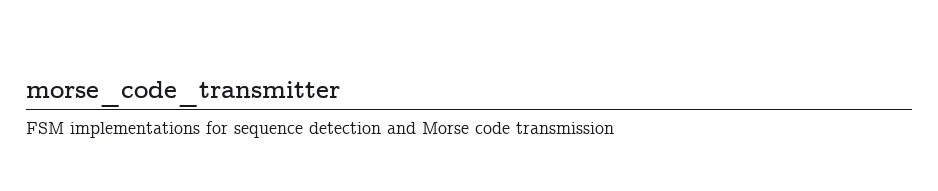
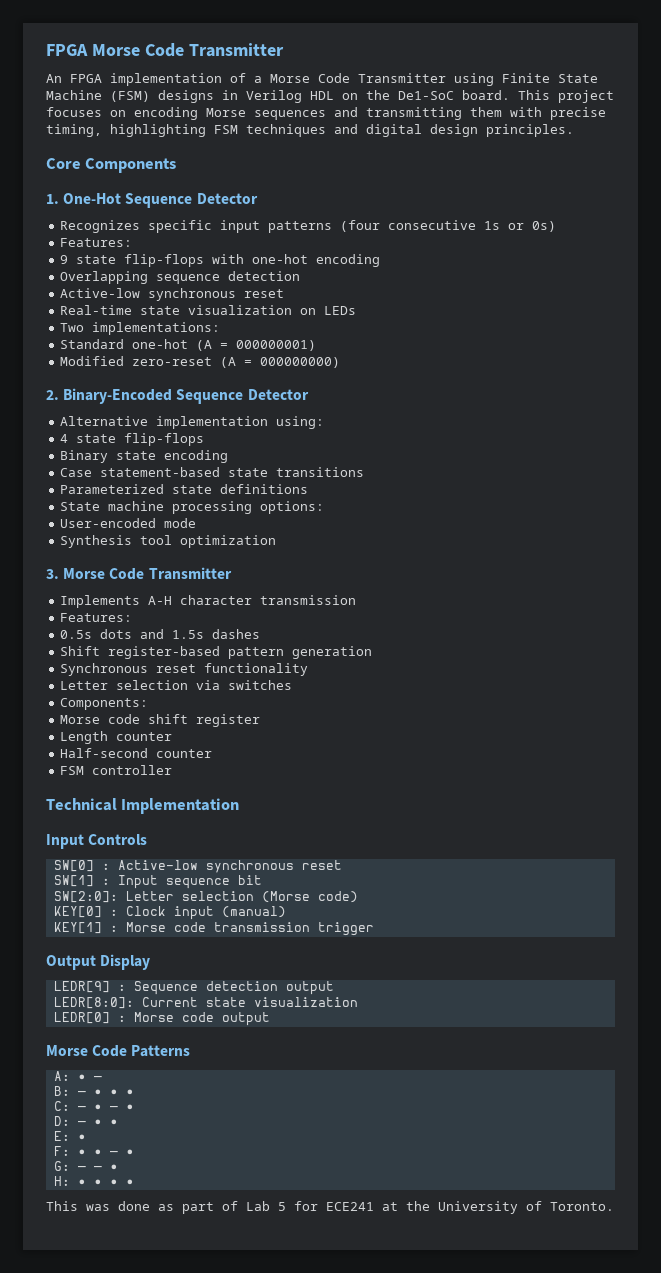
[26,81,340,107] [26,121,614,138] morse_code_transmitter // FSM implementations for sequence detection and Morse code transmission -> [46,43,284,57] [46,73,598,86] [46,90,614,103] [46,107,606,120] [46,124,574,137] [46,158,177,173] [46,193,258,208] [60,220,557,233] [60,238,133,247] [60,254,381,267] [60,271,301,284] [60,288,285,301] [60,305,357,315] [60,322,221,335] [60,339,317,351] [60,356,341,368] [46,388,309,404] [60,416,325,429] [60,433,205,446] [60,450,229,463] [60,467,365,477] [60,484,309,494] [60,501,325,514] [60,518,197,528] [60,535,277,548] [46,567,232,580] [60,595,357,608] [60,613,133,622] [60,629,261,639] [60,646,373,659] [60,663,309,676] [60,680,293,690] [60,698,149,710] [60,714,261,727] [60,731,173,744] [60,748,213,758] [60,765,173,775] [46,798,240,814] [46,834,148,849] [53,860,342,873] [53,875,262,889] [53,891,358,903] [53,906,286,920] [53,922,374,936] [46,954,151,970] [53,981,334,995] [53,997,358,1009] [53,1012,270,1026] [46,1045,191,1057] [53,1071,102,1081] [53,1086,134,1096] [53,1101,134,1111] [53,1116,118,1126] [53,1131,86,1141] [53,1146,134,1156] [53,1161,118,1171] [53,1176,134,1186] [46,1201,614,1214] FPGA Morse Code Transmitter // An FPGA implementation of a Morse Code Transmitter using Finite State Machine (FSM) designs in Verilog HDL on the De1-SoC board. This project focuses on encoding Morse sequences and transmitting them with precise timing, highlighting FSM techniques and digital design principles. // Core Components // 1. One-Hot Sequence Detector // Recognizes specific input patterns (four consecutive 1s or 0s) // Features: // 9 state flip-flops with one-hot encoding // Overlapping sequence detection // Active-low synchronous reset // Real-time state visualization on LEDs // Two implementations: // Standard one-hot (A = 000000001) // Modified zero-reset (A = 000000000) // 2. Binary-Encoded Sequence Detector // Alternative implementation using: // 4 state flip-flops // Binary state encoding // Case statement-based state transitions // Parameterized state definitions // State machine processing options: // User-encoded mode // Synthesis tool optimization // 3. Morse Code Transmitter // Implements A-H character transmission // Features: // 0.5s dots and 1.5s dashes // Shift register-based pattern generation // Synchronous reset functionality // Letter selection via switches // Components: // Morse code shift register // Length counter // Half-second counter // FSM controller // Technical Implementation // Input Controls // SW[0] : Active-low synchronous reset // SW[1] : Input sequence bit // SW[2:0]: Letter selection (Morse code) // KEY[0] : Clock input (manual) // KEY[1] : Morse code transmission trigger // Output Display // LEDR[9] : Sequence detection output // LEDR[8:0]: Current state visualization // LEDR[0] : Morse code output // Morse Code Patterns // A: • — // B: — • • • // C: — • — • // D: — • • // E: • // F: • • — • // G: — — • // H: • • • • // This was done as part of Lab 5 for ECE241 at the University of Toronto.

